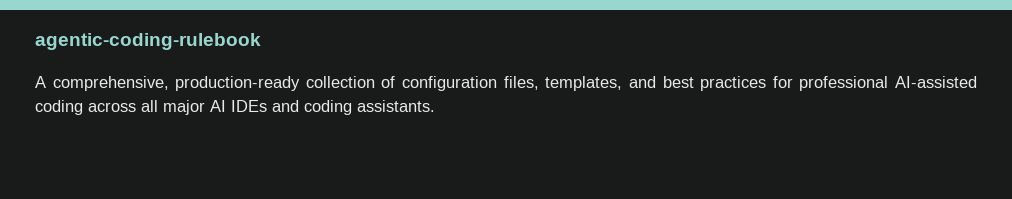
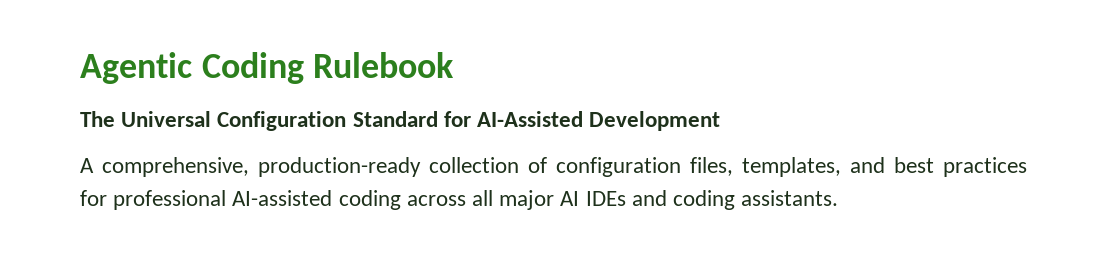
[35,33,261,50] agentic-coding-rulebook -> [80,52,455,84] [80,111,721,131] Agentic Coding Rulebook // The Universal Configuration Standard for AI-Assisted Development

